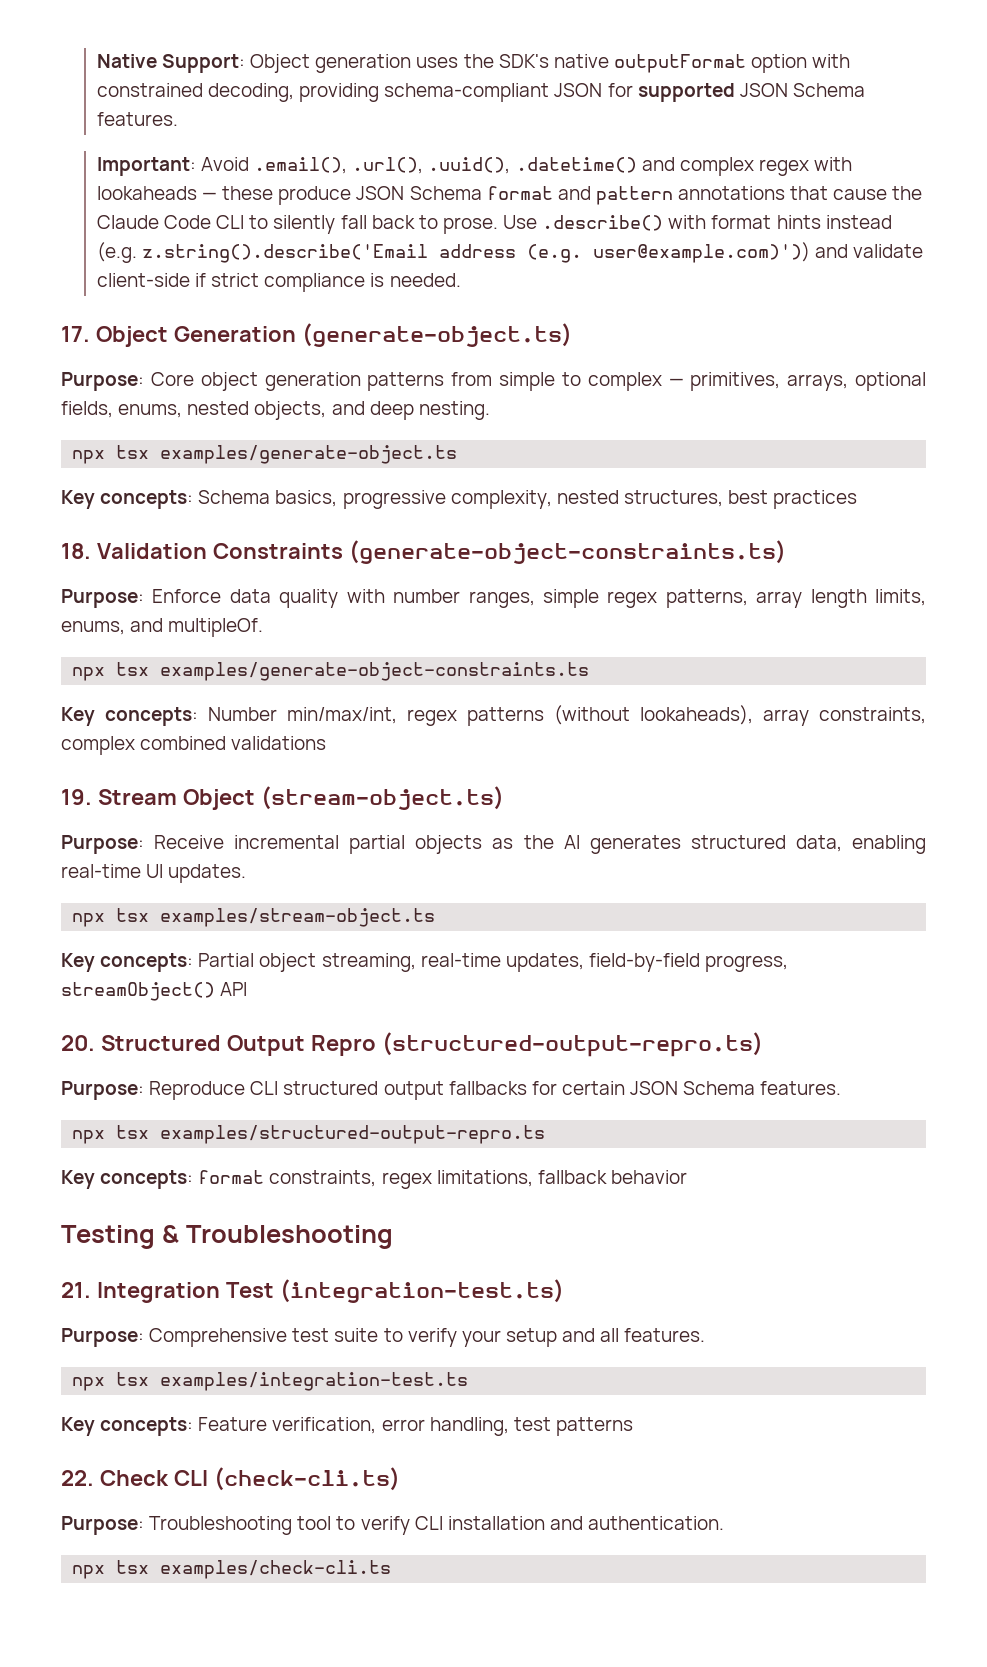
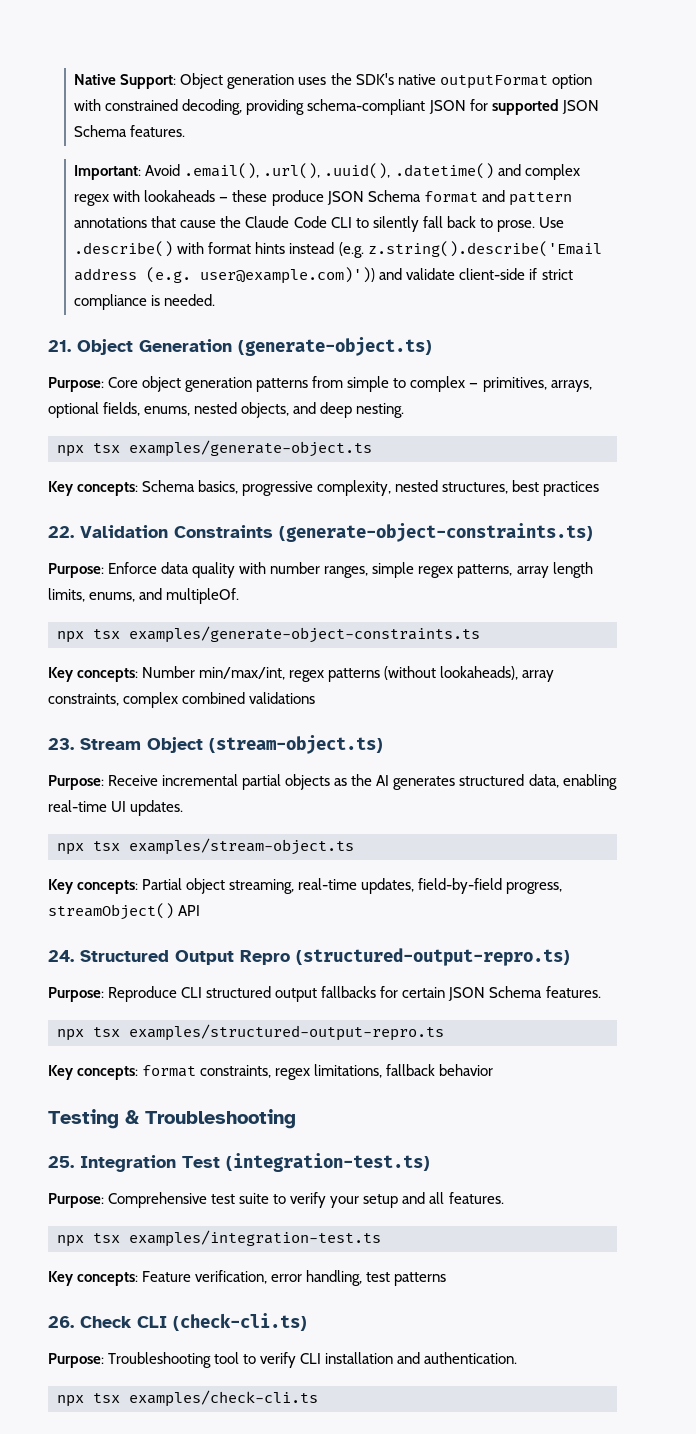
[61,326,90,342] 17. -> [48,340,71,352] 21.
[61,543,91,559] 18. -> [48,526,74,538] 22.
[61,789,92,805] 19. -> [48,738,74,750] 23.
[61,1035,95,1051] 20. -> [48,950,74,962] 24.
[61,1282,91,1298] 21. -> [48,1156,74,1168] 25.
[61,1470,94,1486] 22. -> [48,1316,74,1328] 26.

